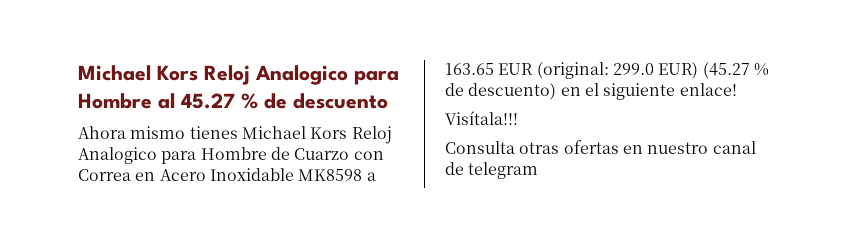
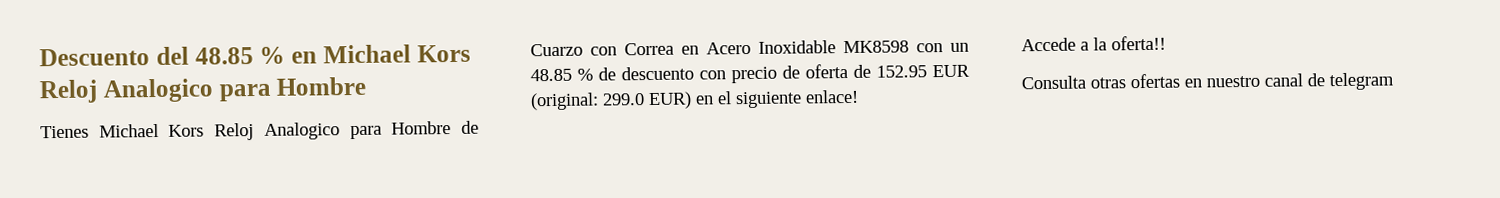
[78,65,399,85] [78,93,388,109] [78,126,238,139] Michael Kors Reloj Analogico para Hombre al 45.27 % de descuento // Ahora mismo tienes -> [39,44,471,67] [39,76,367,104] [40,125,89,139] Descuento del 48.85 % en Michael Kors Reloj Analogico para Hombre // Tienes
[366,172,376,181] [445,62,769,79] [445,83,557,100] a 163.65 EUR (original: 299.0 EUR) (45.27 % de descuento) -> [916,42,969,53] [530,64,970,84] [530,91,692,111] con un 48.85 % de descuento con precio de oferta de 152.95 EUR (original: 299.0 EUR)
[445,111,518,125] Visítala!!! -> [1021,35,1166,52] Accede a la oferta!!

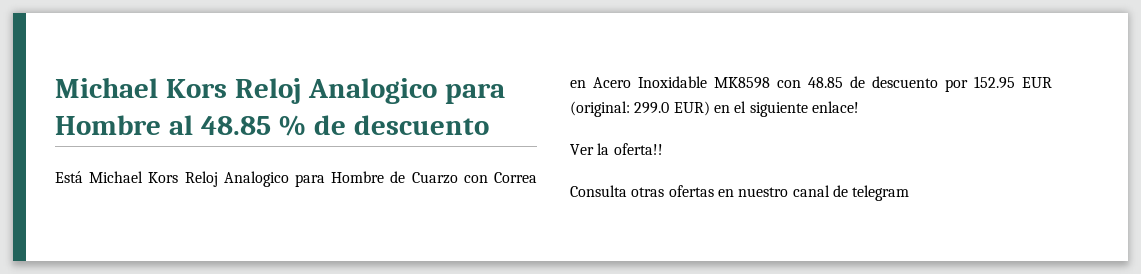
[39,44,471,67] [39,76,367,104] [40,125,89,139] Descuento del 48.85 % en Michael Kors Reloj Analogico para Hombre // Tienes -> [55,77,506,104] [55,115,490,136] [55,171,83,183] Michael Kors Reloj Analogico para Hombre al 48.85 % de descuento // Está
[950,42,969,52] [530,64,871,84] un 48.85 % de descuento con precio de oferta de -> [808,76,968,92] 48.85 de descuento por
[1021,37,1089,52] Accede a -> [570,144,594,155] Ver

